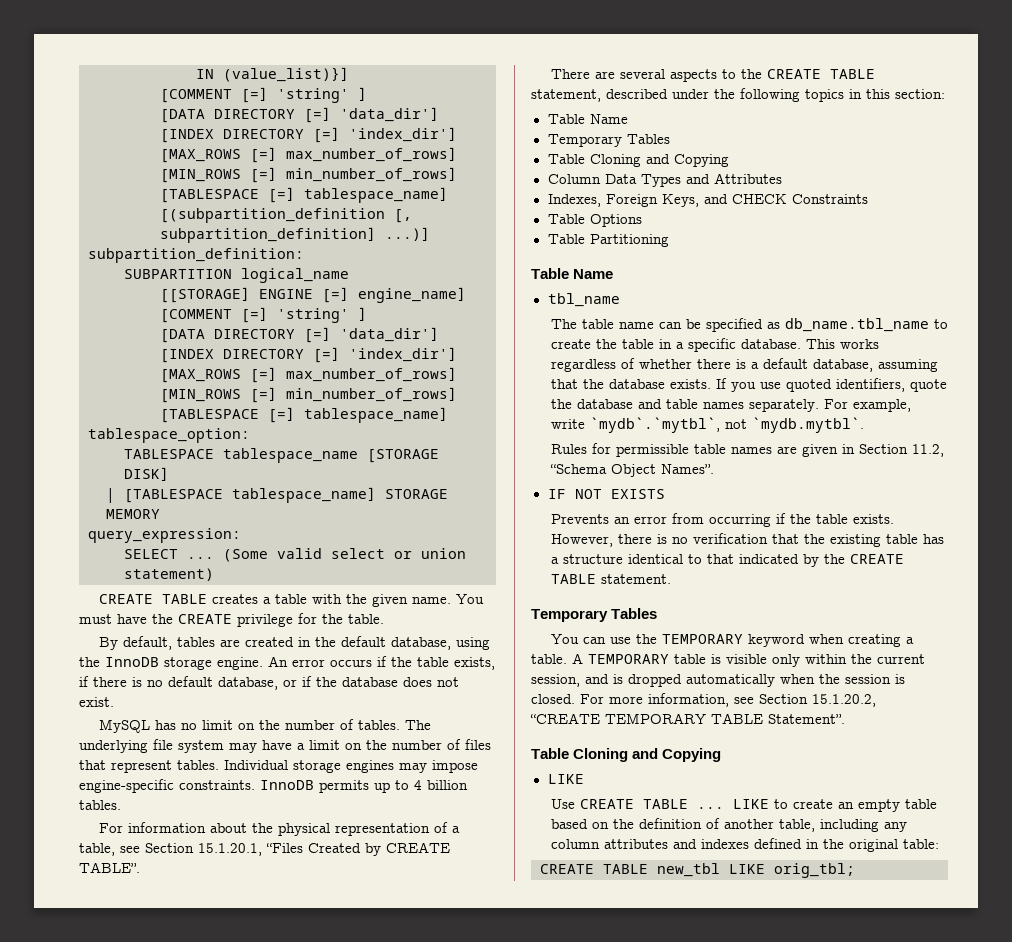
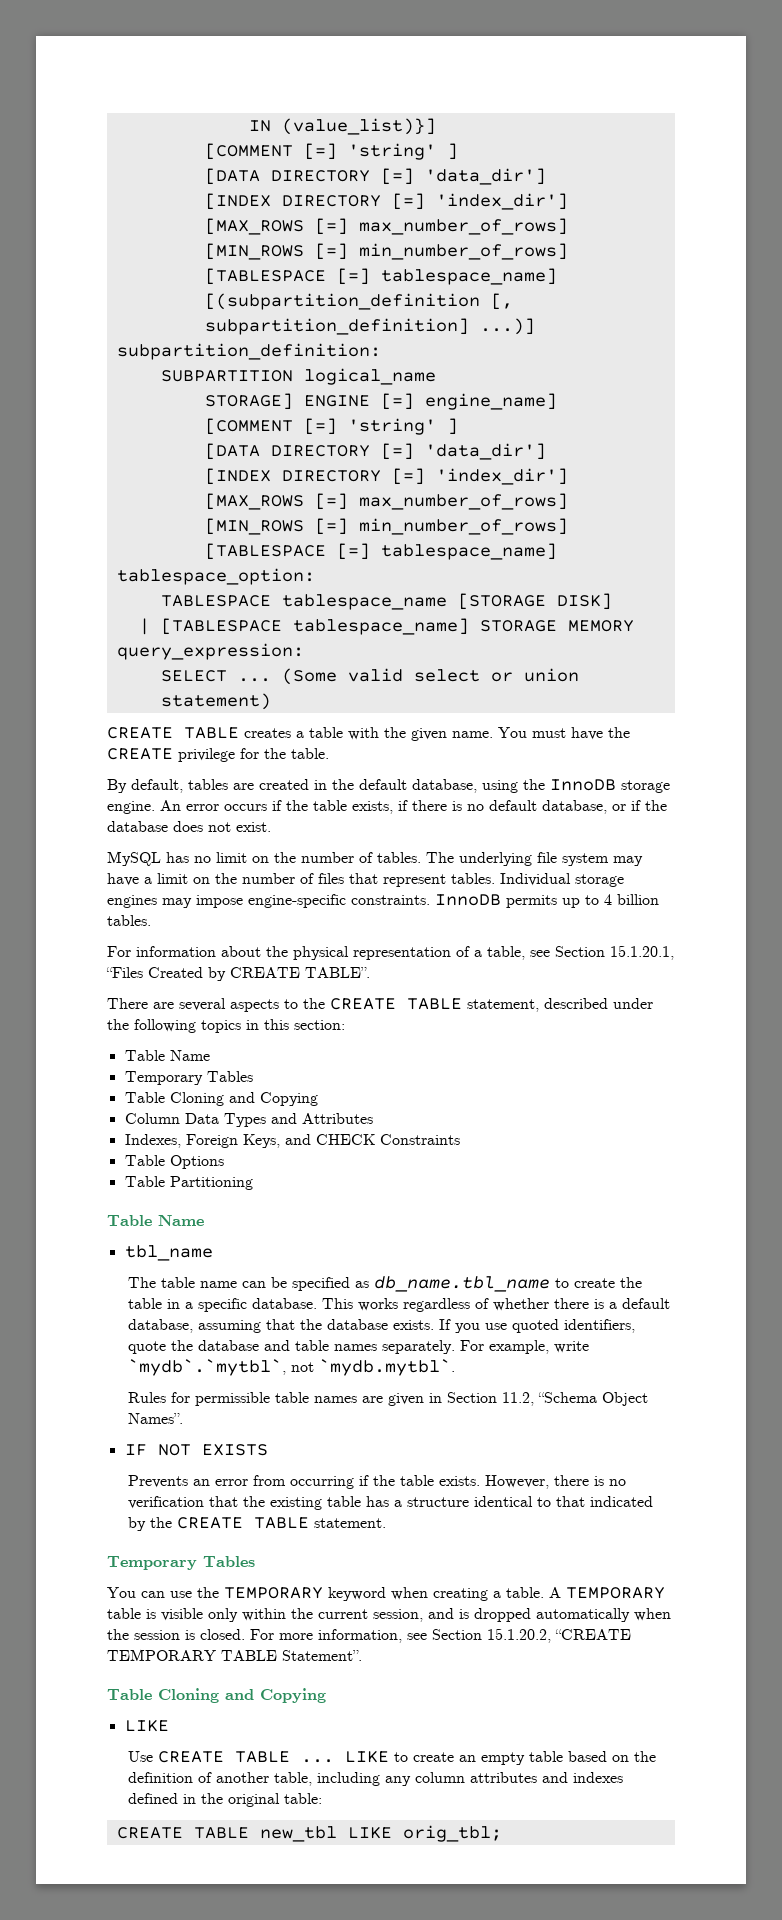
[160,287,250,303] [[STORAGE] -> [204,393,293,410] STORAGE]

